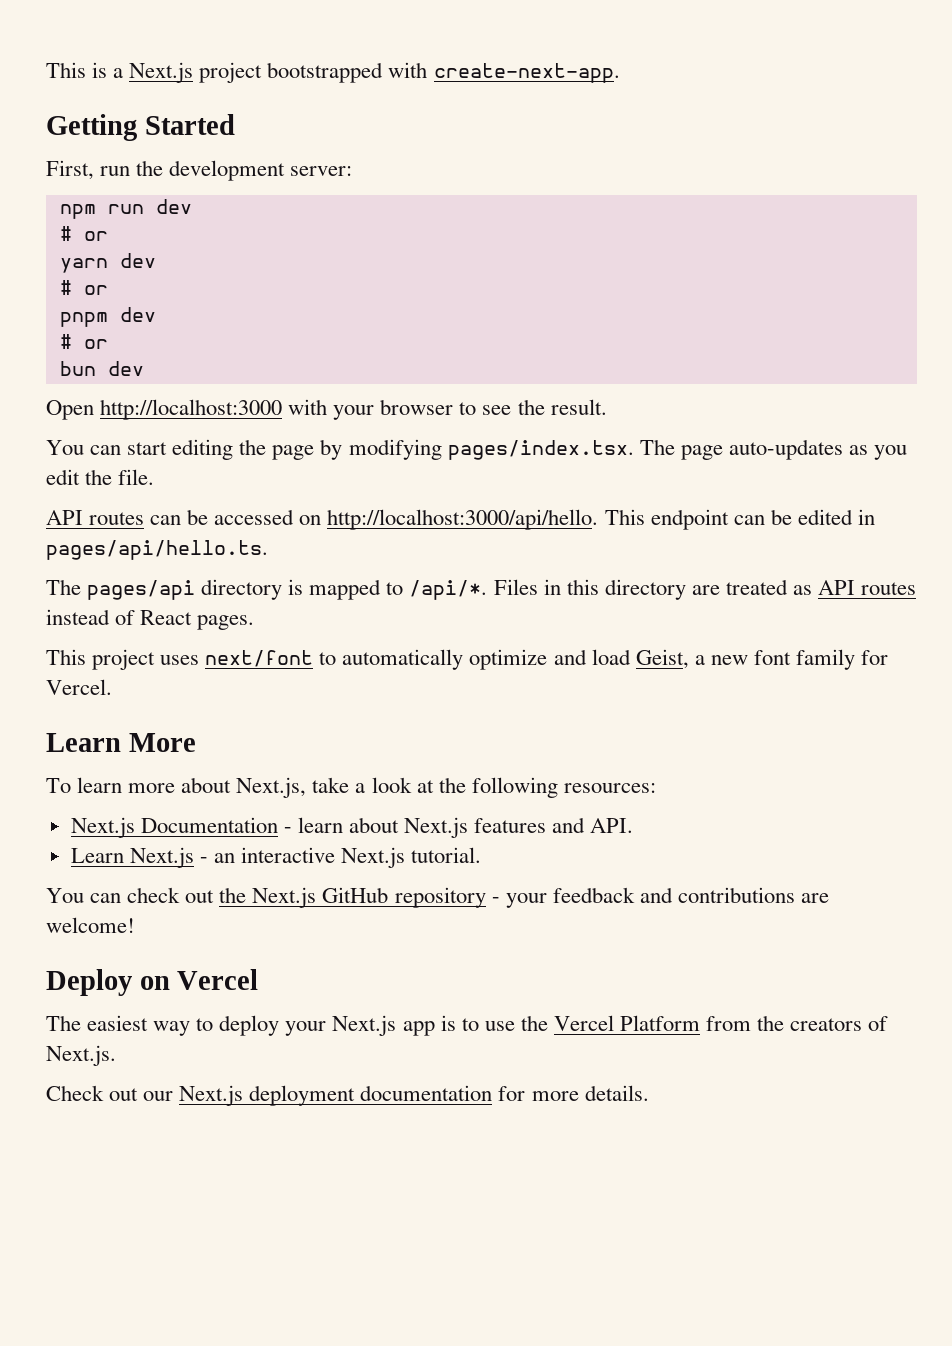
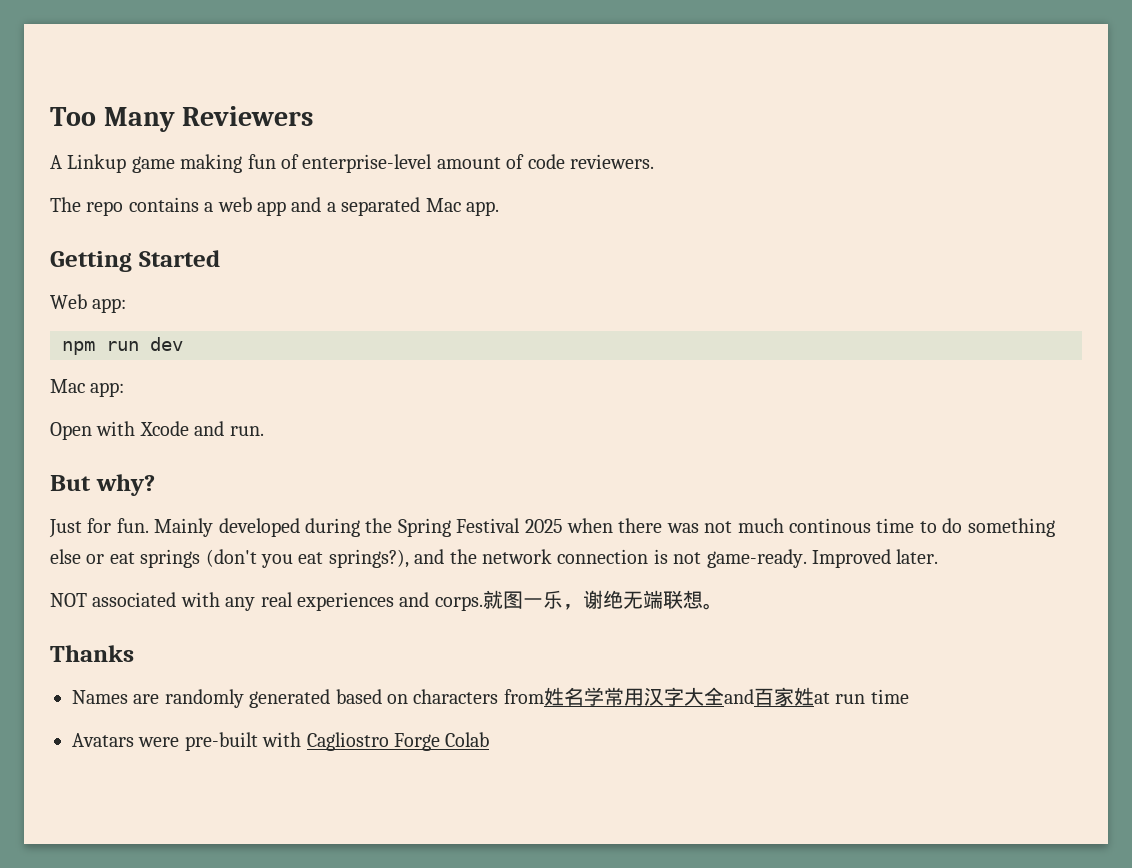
[46,62,620,83] [46,114,235,141] [46,160,353,181] [59,199,192,219] [59,226,108,241] [59,253,156,273] [59,280,108,295] [59,307,156,327] [59,334,108,349] [59,361,144,376] [46,399,607,420] [46,439,907,460] [46,469,155,485] [46,509,875,530] [46,540,268,560] [46,579,917,600] [46,609,255,630] [46,649,889,670] [46,679,112,695] [46,733,196,752] [46,777,656,798] [70,817,634,838] [70,847,482,868] [46,887,829,908] [46,917,135,933] [46,969,259,996] [46,1015,889,1036] [46,1045,116,1066] [46,1085,649,1106] This is a Next.js project bootstrapped with create-next-app. // Getting Started // First, run the development server: // npm run dev // # or // yarn dev // # or // pnpm dev // # or // bun dev // Open http://localhost:3000 with your browser to see the result. // You can start editing the page by modifying pages/index.tsx. The page auto-updates as you edit the file. // API routes can be accessed on http://localhost:3000/api/hello. This endpoint can be edited in pages/api/hello.ts. // The pages/api directory is mapped to /api/*. Files in this directory are treated as API routes instead of React pages. // This project uses next/font to automatically optimize and load Geist, a new font family for Vercel. // Learn More // To learn more about Next.js, take a look at the following resources: // Next.js Documentation - learn about Next.js features and API. // Learn Next.js - an interactive Next.js tutorial. // You can check out the Next.js GitHub repository - your feedback and contributions are welcome! // Deploy on Vercel // The easiest way to deploy your Next.js app is to use the Vercel Platform from the creators of Next.js. // Check out our Next.js deployment documentation for more details. -> [50,106,314,132] [50,154,654,173] [50,197,499,216] [50,250,220,272] [50,294,127,313] [62,337,183,355] [50,379,125,397] [50,421,264,440] [50,474,155,496] [49,518,1055,538] [50,549,939,568] [50,590,723,611] [50,645,134,662] [72,687,909,708] [72,732,490,751] Too Many Reviewers // A Linkup game making fun of enterprise-level amount of code reviewers. // The repo contains a web app and a separated Mac app. // Getting Started // Web app: // npm run dev // Mac app: // Open with Xcode and run. // But why? // Just for fun. Mainly developed during the Spring Festival 2025 when there was not much continous time to do something else or eat springs (don't you eat springs?), and the network connection is not game-ready. Improved later. // NOT associated with any real experiences and corps.就图一乐，谢绝无端联想。 // Thanks // Names are randomly generated based on characters from姓名学常用汉字大全and百家姓at run time // Avatars were pre-built with Cagliostro Forge Colab

